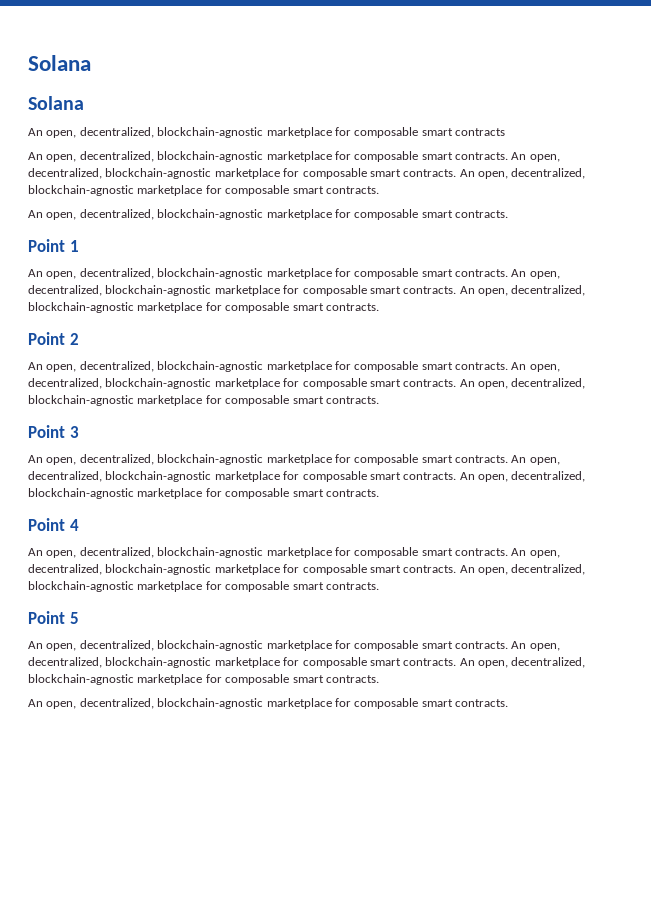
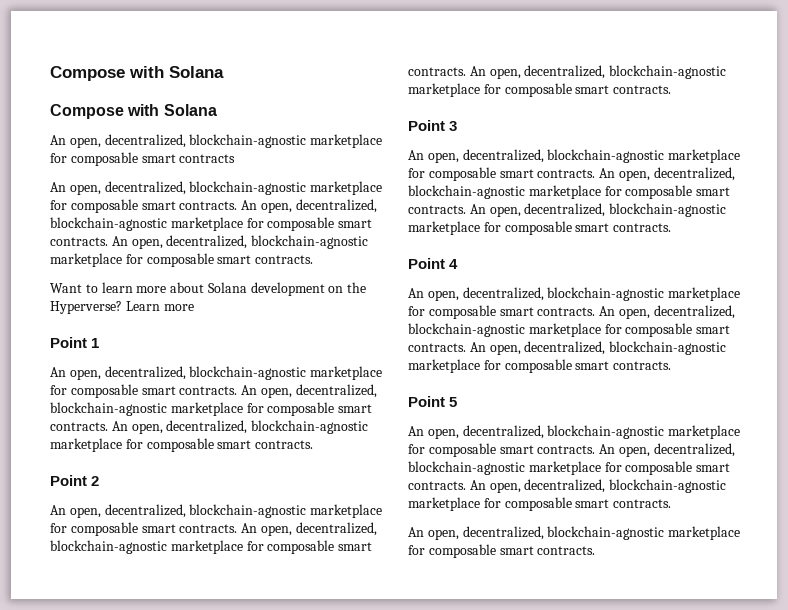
[28,55,91,71] Solana // -> [50,66,224,81] [50,104,160,119] Compose with Solana // Compose with
[28,209,508,220] An open, decentralized, blockchain-agnostic marketplace for composable smart contracts. -> [50,282,367,296] [50,301,194,314] Want to learn more about Solana development on the Hyperverse? Learn more

